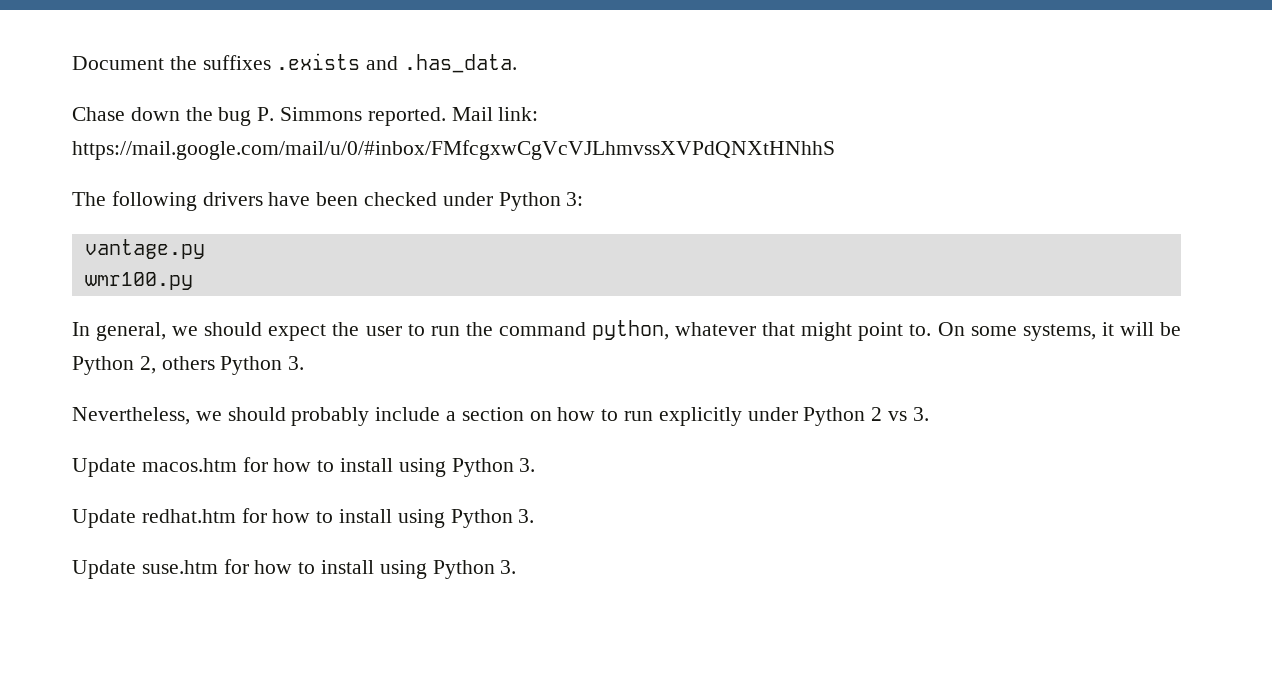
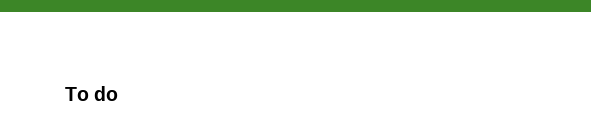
[72,53,518,73] [72,107,539,126] [72,140,835,160] [72,191,584,211] [84,239,205,259] [84,272,193,290] [72,320,1181,341] [72,356,305,375] [72,407,929,426] [72,457,536,477] [72,508,535,528] [72,559,517,579] Document the suffixes .exists and .has_data. // Chase down the bug P. Simmons reported. Mail link: https://mail.google.com/mail/u/0/#inbox/FMfcgxwCgVcVJLhmvssXVPdQNXtHNhhS // The following drivers have been checked under Python 3: // vantage.py // wmr100.py // In general, we should expect the user to run the command python, whatever that might point to. On some systems, it will be Python 2, others Python 3. // Nevertheless, we should probably include a section on how to run explicitly under Python 2 vs 3. // Update macos.htm for how to install using Python 3. // Update redhat.htm for how to install using Python 3. // Update suse.htm for how to install using Python 3. -> [65,86,119,101] To do

